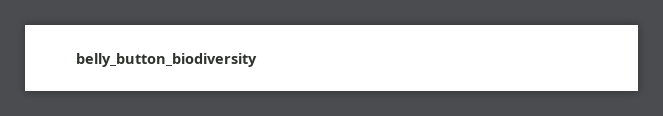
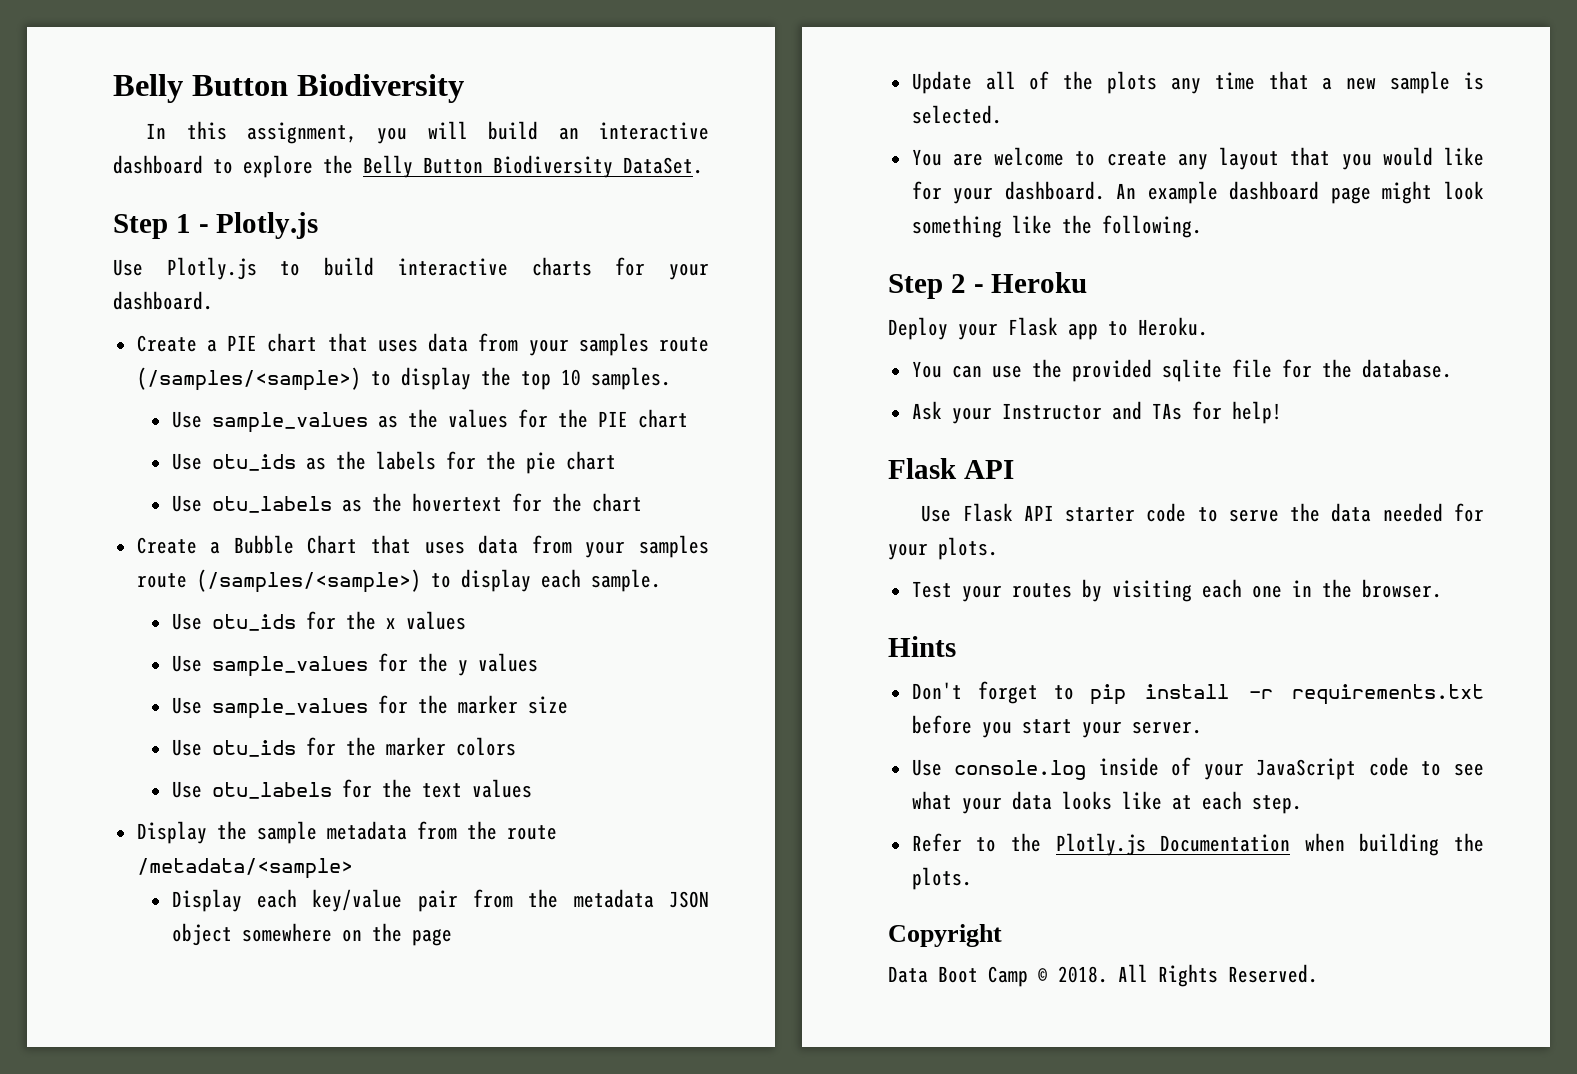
[76,53,257,67] belly_button_biodiversity -> [113,74,464,103] [146,121,709,144] [113,155,703,178] [113,212,319,239] [113,257,709,280] [113,291,213,310] [136,333,710,356] [136,367,671,391] [171,409,688,433] [171,451,616,474] [171,493,642,513] [136,535,709,558] [136,569,661,593] [171,611,466,631] [171,653,538,677] [171,695,568,719] [171,737,516,757] [171,779,532,799] [136,821,557,844] [136,858,353,879] [171,889,709,912] [171,923,452,946] [911,71,1484,94] [911,105,1002,124] [911,147,1484,170] [911,181,1484,204] [911,215,1202,238] [888,272,1088,299] [888,317,1208,340] [911,359,1452,382] [911,401,1282,424] [888,458,1014,479] [921,503,1484,522] [888,537,998,560] [911,579,1442,602] [888,636,956,657] [911,681,1484,705] [911,715,1202,738] [911,757,1484,780] [911,791,1302,814] [911,833,1484,856] [911,867,972,890] [888,924,1002,947] [888,964,1318,987] Belly Button Biodiversity // In this assignment, you will build an interactive dashboard to explore the Belly Button Biodiversity DataSet. // Step 1 - Plotly.js // Use Plotly.js to build interactive charts for your dashboard. // Create a PIE chart that uses data from your samples route (/samples/<sample>) to display the top 10 samples. // Use sample_values as the values for the PIE chart // Use otu_ids as the labels for the pie chart // Use otu_labels as the hovertext for the chart // Create a Bubble Chart that uses data from your samples route (/samples/<sample>) to display each sample. // Use otu_ids for the x values // Use sample_values for the y values // Use sample_values for the marker size // Use otu_ids for the marker colors // Use otu_labels for the text values // Display the sample metadata from the route /metadata/<sample> // Display each key/value pair from the metadata JSON object somewhere on the page // Update all of the plots any time that a new sample is selected. // You are welcome to create any layout that you would like for your dashboard. An example dashboard page might look something like the following. // Step 2 - Heroku // Deploy your Flask app to Heroku. // You can use the provided sqlite file for the database. // Ask your Instructor and TAs for help! // Flask API // Use Flask API starter code to serve the data needed for your plots. // Test your routes by visiting each one in the browser. // Hints // Don't forget to pip install -r requirements.txt before you start your server. // Use console.log inside of your JavaScript code to see what your data looks like at each step. // Refer to the Plotly.js Documentation when building the plots. // Copyright // Data Boot Camp © 2018. All Rights Reserved.

